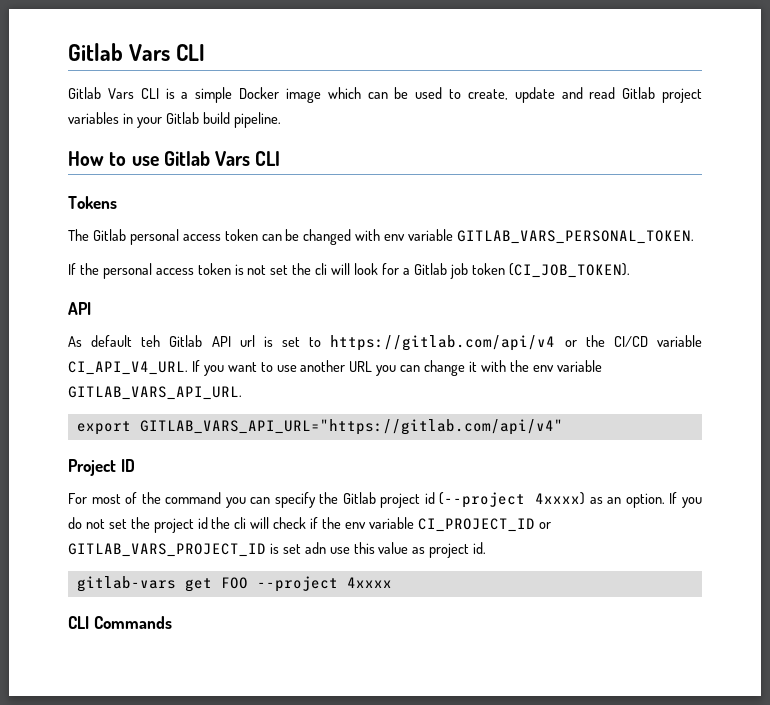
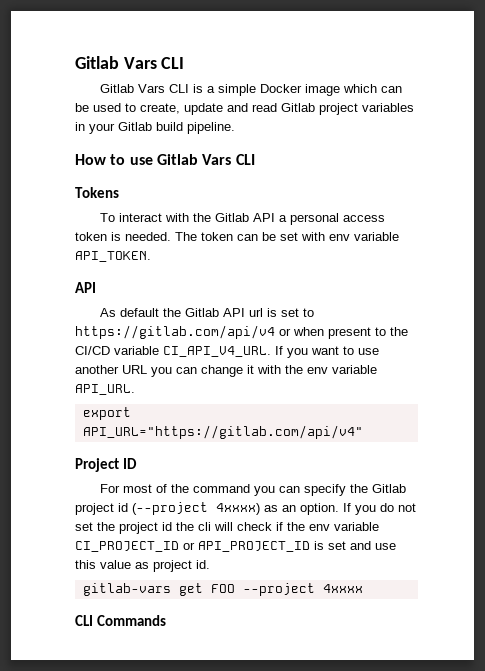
[68,229,695,245] [68,263,630,279] The Gitlab personal access token can be changed with env variable GITLAB_VARS_PERSONAL_TOKEN. // If the personal access token is not set the cli will look for a Gitlab job token (CI_JOB_TOKEN). -> [100,213,386,225] [75,232,399,241] [75,251,151,262] To interact with the Gitlab API a personal access token is needed. The token can be set with env variable API_TOKEN.
[141,335,161,347] teh -> [163,308,182,317] the
(577, 343) none -> [293,327,386,339] when present to
[68,386,242,400] GITLAB_VARS_API_URL. -> [75,384,135,395] API_URL.
[139,419,563,435] GITLAB_VARS_API_URL="https://gitlab.com/api/v4" -> [82,425,363,439] API_URL="https://gitlab.com/api/v4"
[68,542,326,557] GITLAB_VARS_PROJECT_ID is set adn -> [198,541,371,552] API_PROJECT_ID is set and

